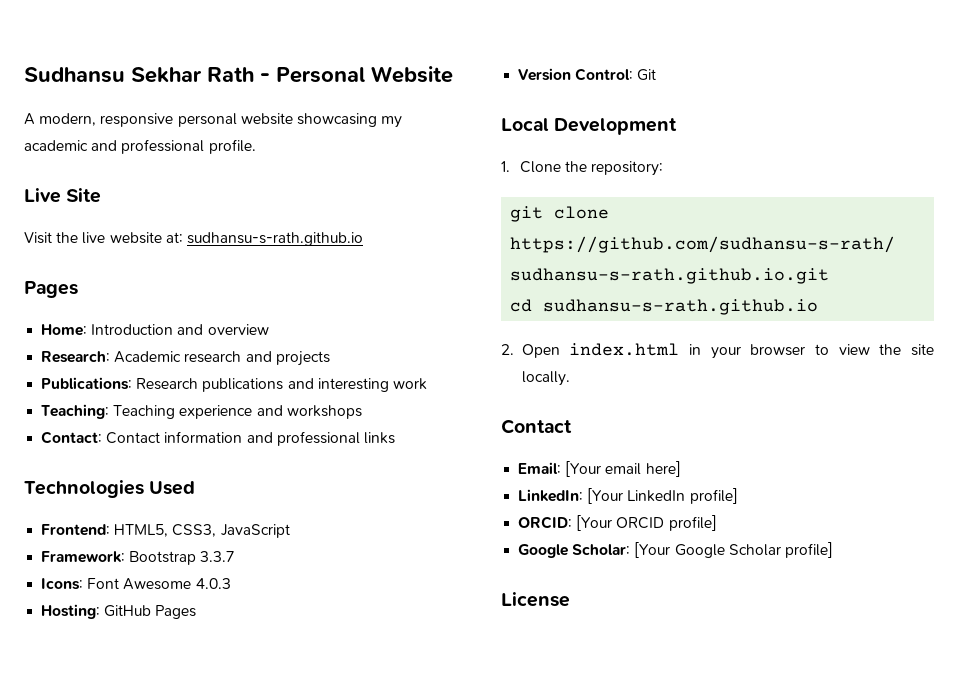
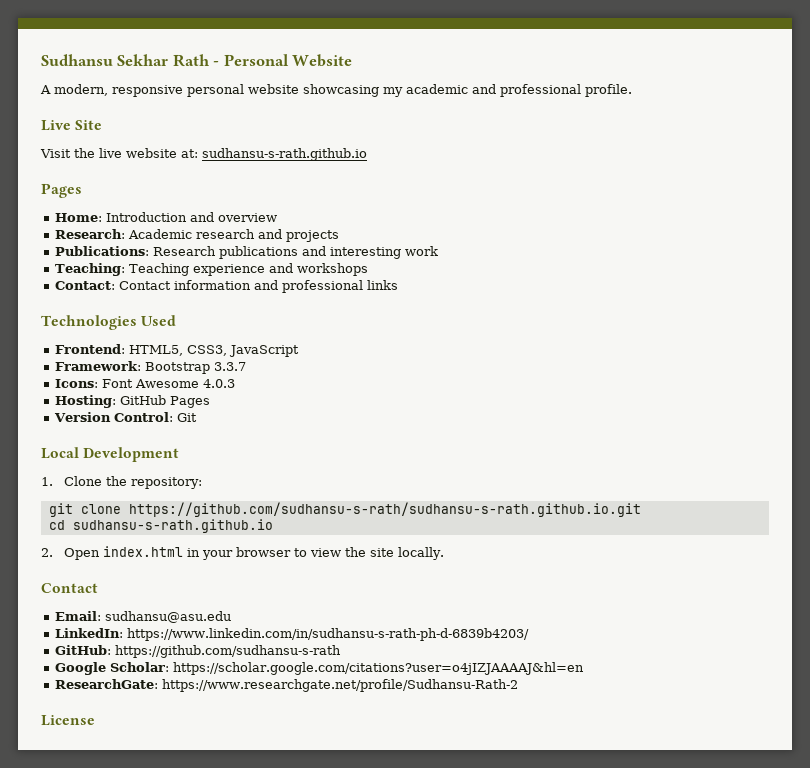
[565,461,681,477] [518,488,738,504] [518,515,717,531] [518,542,833,558] [Your email here] // LinkedIn: [Your LinkedIn profile] // ORCID: [Your ORCID profile] // Google Scholar: [Your Google Scholar profile] -> [104,611,231,623] [54,628,529,641] [54,645,341,658] [54,662,584,675] [54,679,518,692] sudhansu@asu.edu // LinkedIn: https://www.linkedin.com/in/sudhansu-s-rath-ph-d-6839b4203/ // GitHub: https://github.com/sudhansu-s-rath // Google Scholar: https://scholar.google.com/citations?user=o4jIZJAAAAJ&hl=en // ResearchGate: https://www.researchgate.net/profile/Sudhansu-Rath-2

